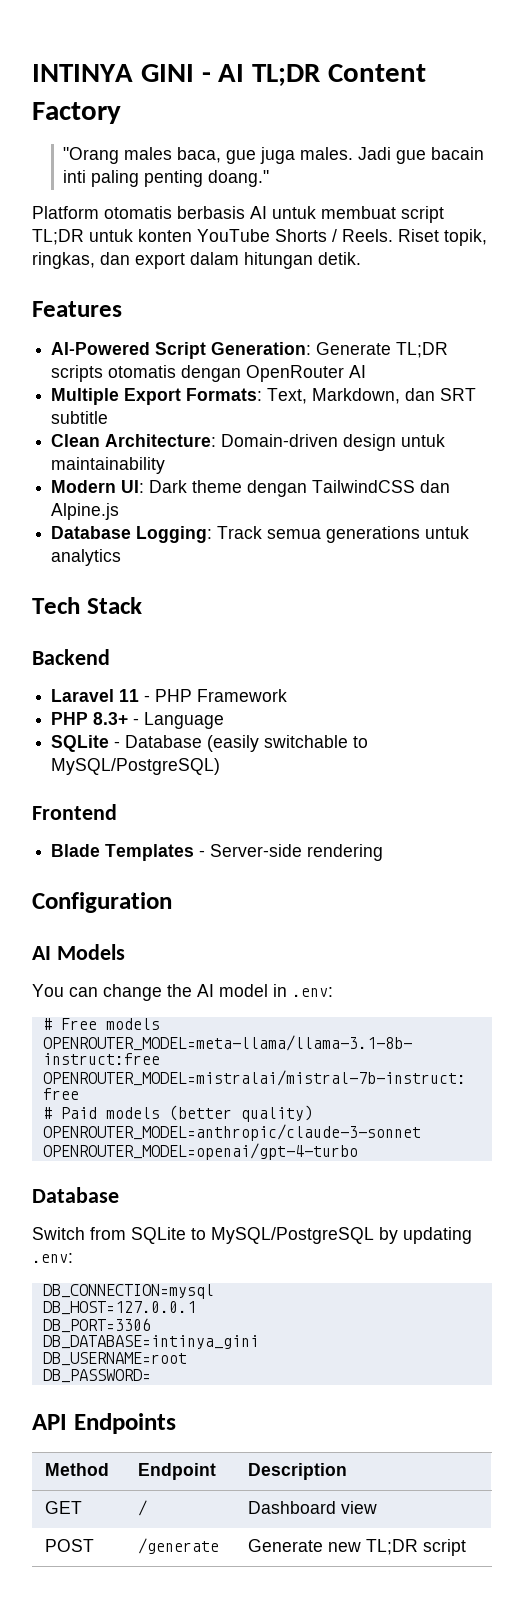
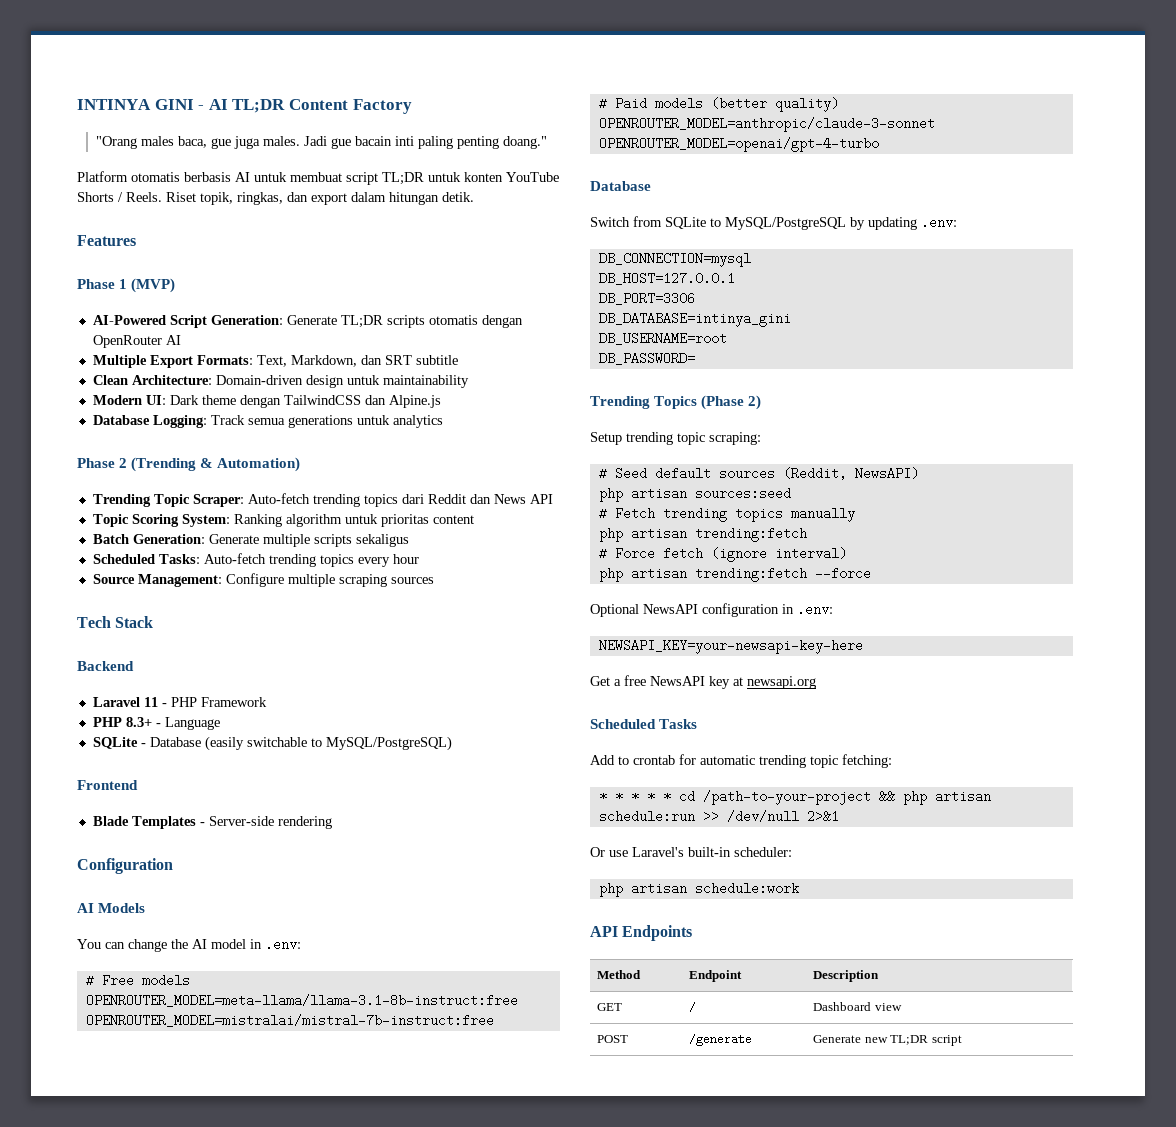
(122, 309) none -> [77,278,176,293] // Phase 1 (MVP)
(122, 557) none -> [77,457,301,472] [92,493,553,507] [92,514,474,527] [92,534,409,547] [92,553,419,567] [92,573,434,587] // Phase 2 (Trending & Automation) // Trending Topic Scraper: Auto-fetch trending topics dari Reddit dan News API // Topic Scoring System: Ranking algorithm untuk prioritas content // Batch Generation: Generate multiple scripts sekaligus // Scheduled Tasks: Auto-fetch trending topics every hour // Source Management: Configure multiple scraping sources
(151, 1376) none -> [590,395,762,410] [590,432,761,445] [598,467,919,480] [598,487,791,502] [598,507,855,522] [598,527,807,542] [598,547,847,562] [598,567,871,582] [590,603,833,617] [598,639,863,654] [590,675,816,689] [590,719,698,729] [590,754,892,768] [598,790,991,805] [598,810,839,823] [590,847,792,857] [598,882,799,897] // Trending Topics (Phase 2) // Setup trending topic scraping: // # Seed default sources (Reddit, NewsAPI) // php artisan sources:seed // # Fetch trending topics manually // php artisan trending:fetch // # Force fetch (ignore interval) // php artisan trending:fetch --force // Optional NewsAPI configuration in .env: // NEWSAPI_KEY=your-newsapi-key-here // Get a free NewsAPI key at newsapi.org // Scheduled Tasks // Add to crontab for automatic trending topic fetching: // * * * * * cd /path-to-your-project && php artisan schedule:run >> /dev/null 2>&1 // Or use Laravel's built-in scheduler: // php artisan schedule:work

